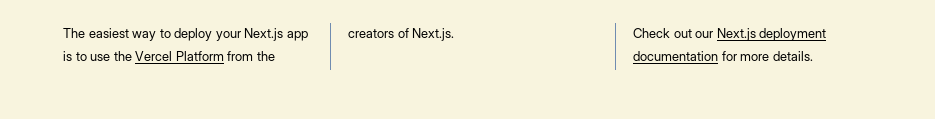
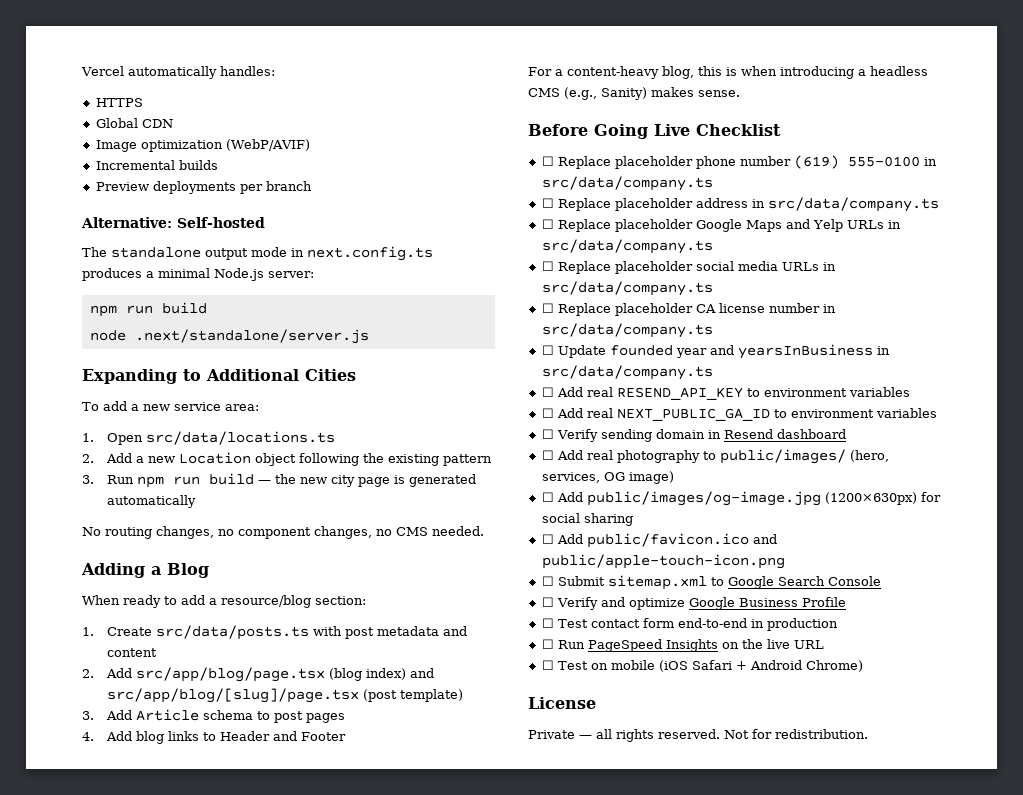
[63,28,308,41] [63,51,275,61] [348,28,455,41] [633,28,827,41] [633,51,813,61] The easiest way to deploy your Next.js app is to use the Vercel Platform from the creators of Next.js. // Check out our Next.js deployment documentation for more details. -> [81,66,275,79] [95,98,143,107] [95,118,173,128] [95,139,310,152] [95,160,218,170] [95,181,312,194] [81,217,265,228] [82,246,433,261] [82,268,314,281] [89,302,207,317] [89,329,369,344] [82,369,356,384] [82,401,259,411] [82,431,335,445] [82,452,492,466] [82,473,476,488] [106,495,196,508] [82,526,484,539] [81,563,209,578] [82,595,366,608] [82,625,467,640] [106,648,157,657] [82,667,434,682] [106,688,463,703] [82,709,345,723] [82,731,346,744] [528,66,928,79] [528,87,740,100] [528,124,781,139] [541,155,937,169] [541,176,713,191] [541,197,939,212] [541,219,901,232] [541,239,713,254] [541,261,836,274] [541,281,713,296] [541,303,836,316] [541,323,713,338] [541,344,890,359] [541,365,713,380] [541,387,910,400] [541,408,937,421] [541,429,846,442] [541,449,889,464] [541,471,674,484] [541,491,941,506] [541,513,633,526] [541,533,777,548] [541,554,785,569] [541,575,881,590] [541,597,846,610] [541,618,838,631] [541,639,824,652] [541,660,863,672] [528,697,596,709] [528,729,868,742] Vercel automatically handles: // HTTPS // Global CDN // Image optimization (WebP/AVIF) // Incremental builds // Preview deployments per branch // Alternative: Self-hosted // The standalone output mode in next.config.ts produces a minimal Node.js server: // npm run build // node .next/standalone/server.js // Expanding to Additional Cities // To add a new service area: // 1. Open src/data/locations.ts // 2. Add a new Location object following the existing pattern // 3. Run npm run build — the new city page is generated automatically // No routing changes, no component changes, no CMS needed. // Adding a Blog // When ready to add a resource/blog section: // 1. Create src/data/posts.ts with post metadata and content // 2. Add src/app/blog/page.tsx (blog index) and src/app/blog/[slug]/page.tsx (post template) // 3. Add Article schema to post pages // 4. Add blog links to Header and Footer // For a content-heavy blog, this is when introducing a headless CMS (e.g., Sanity) makes sense. // Before Going Live Checklist // ☐ Replace placeholder phone number (619) 555-0100 in src/data/company.ts // ☐ Replace placeholder address in src/data/company.ts // ☐ Replace placeholder Google Maps and Yelp URLs in src/data/company.ts // ☐ Replace placeholder social media URLs in src/data/company.ts // ☐ Replace placeholder CA license number in src/data/company.ts // ☐ Update founded year and yearsInBusiness in src/data/company.ts // ☐ Add real RESEND_API_KEY to environment variables // ☐ Add real NEXT_PUBLIC_GA_ID to environment variables // ☐ Verify sending domain in Resend dashboard // ☐ Add real photography to public/images/ (hero, services, OG image) // ☐ Add public/images/og-image.jpg (1200×630px) for social sharing // ☐ Add public/favicon.ico and public/apple-touch-icon.png // ☐ Submit sitemap.xml to Google Search Console // ☐ Verify and optimize Google Business Profile // ☐ Test contact form end-to-end in production // ☐ Run PageSpeed Insights on the live URL // ☐ Test on mobile (iOS Safari + Android Chrome) // License // Private — all rights reserved. Not for redistribution.

